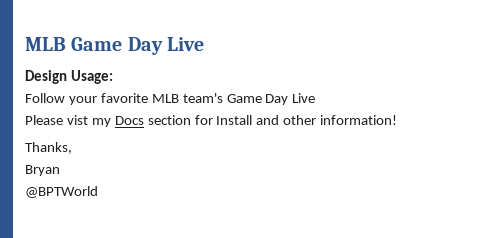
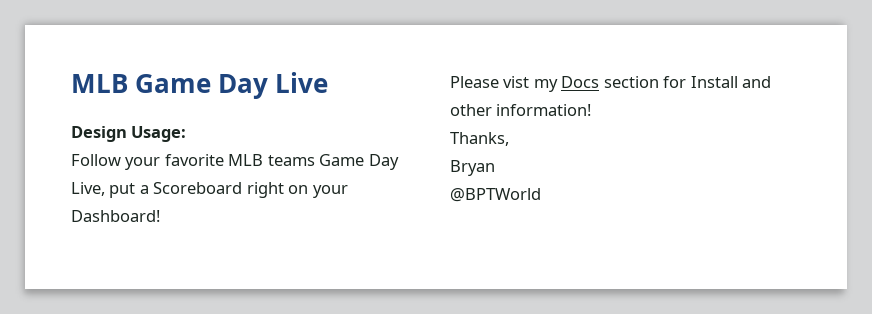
[182,93,316,105] team's Game Day Live -> [267,154,399,170] [71,182,348,198] [71,210,160,222] teams Game Day Live, put a Scoreboard right on your Dashboard!

